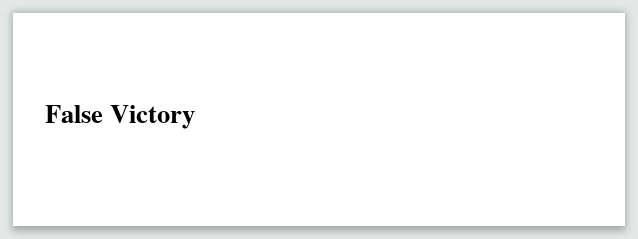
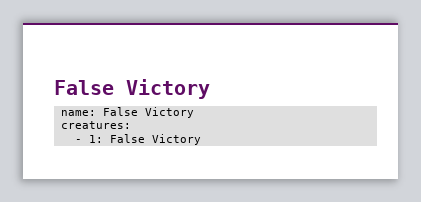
[45,105,196,129] False Victory -> [54,79,210,99] [60,107,194,118] [60,121,131,129] [74,134,201,145] False Victory // name: False Victory // creatures: // - 1: False Victory

